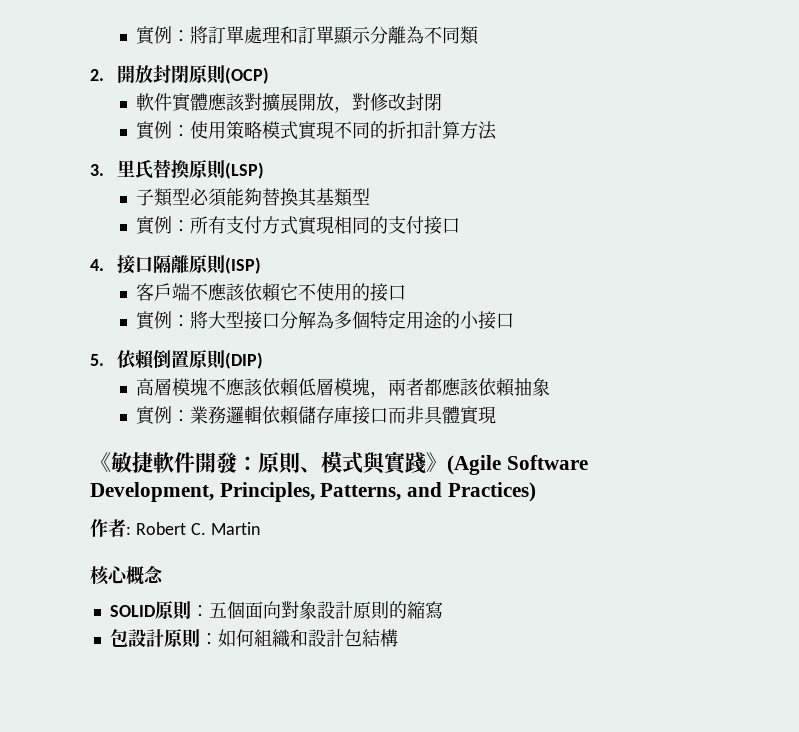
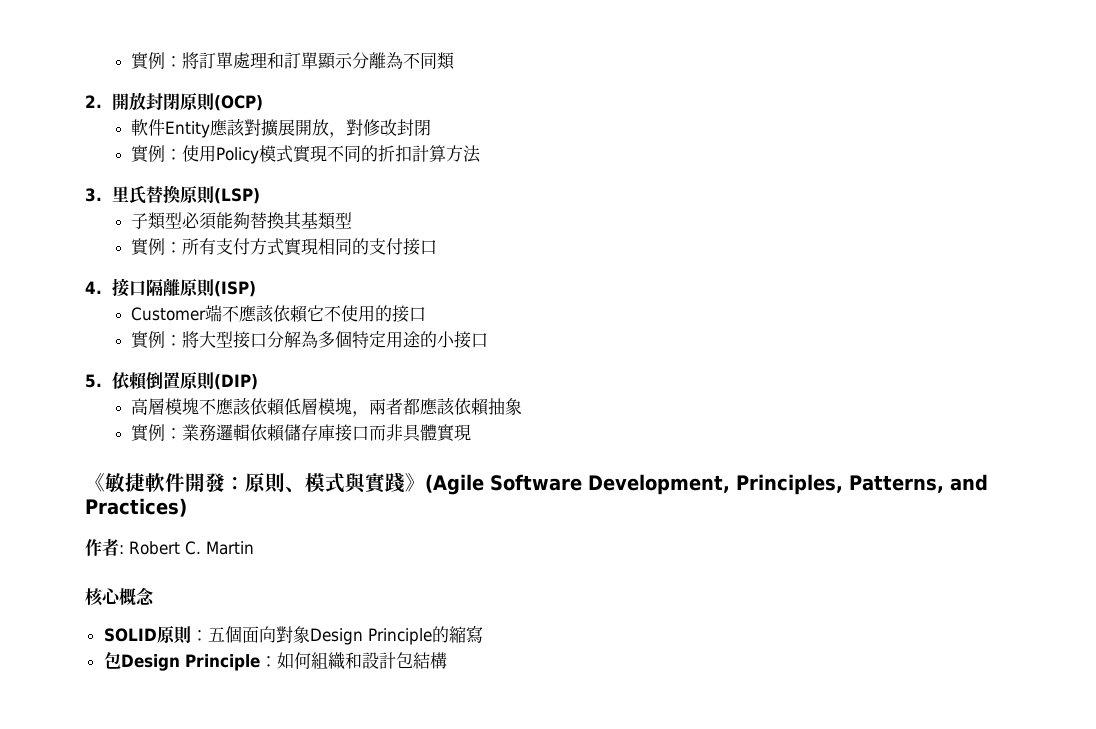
[172,93,209,112] 實體 -> [165,121,211,138] Entity
[226,121,263,139] 策略 -> [216,147,260,164] Policy
[136,283,173,301] 客戶 -> [131,307,207,321] Customer
[316,601,389,620] 設計原則 -> [309,628,432,645] Design Principle
[127,629,200,648] 設計原則 -> [120,654,260,671] Design Principle

